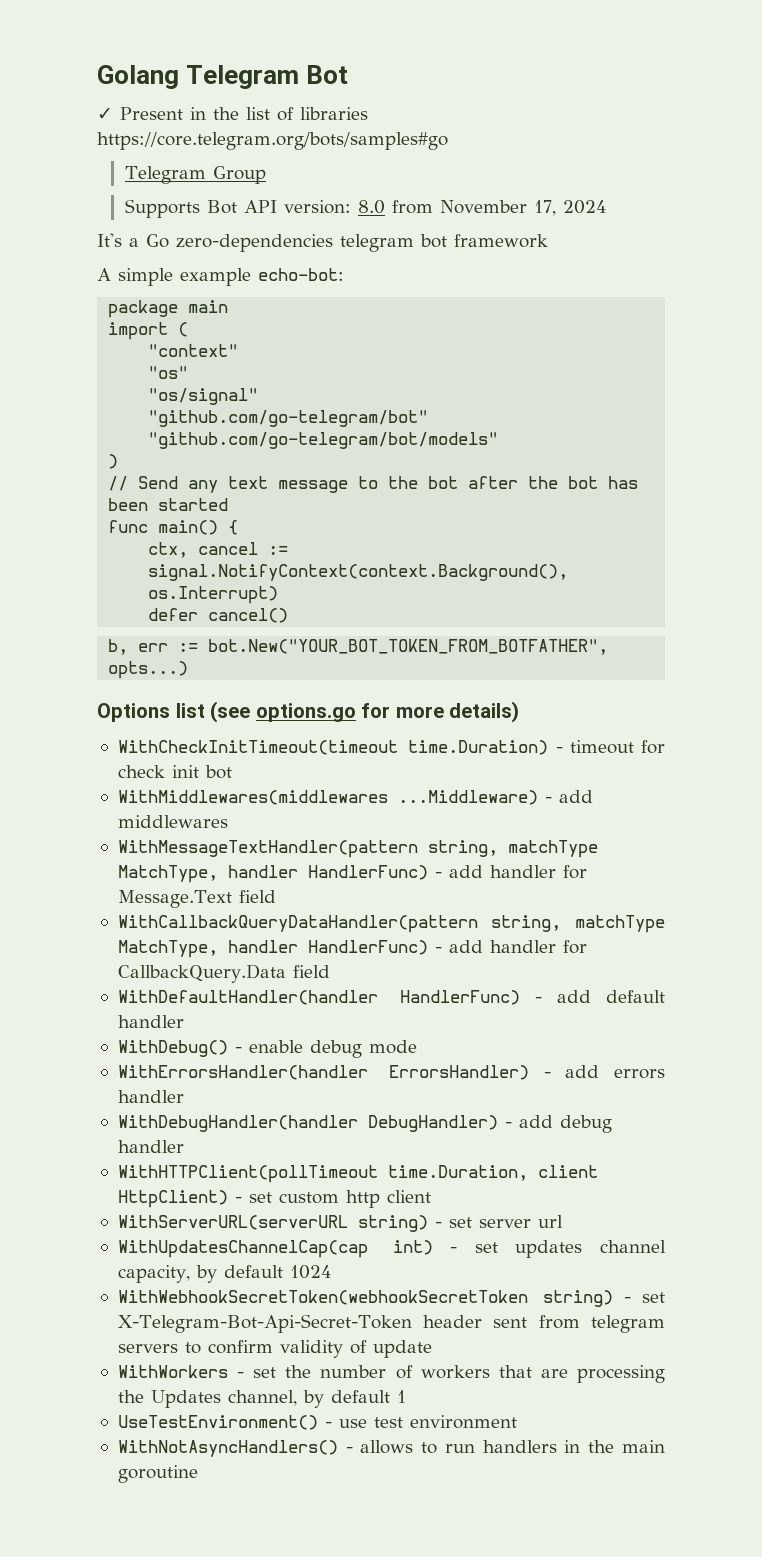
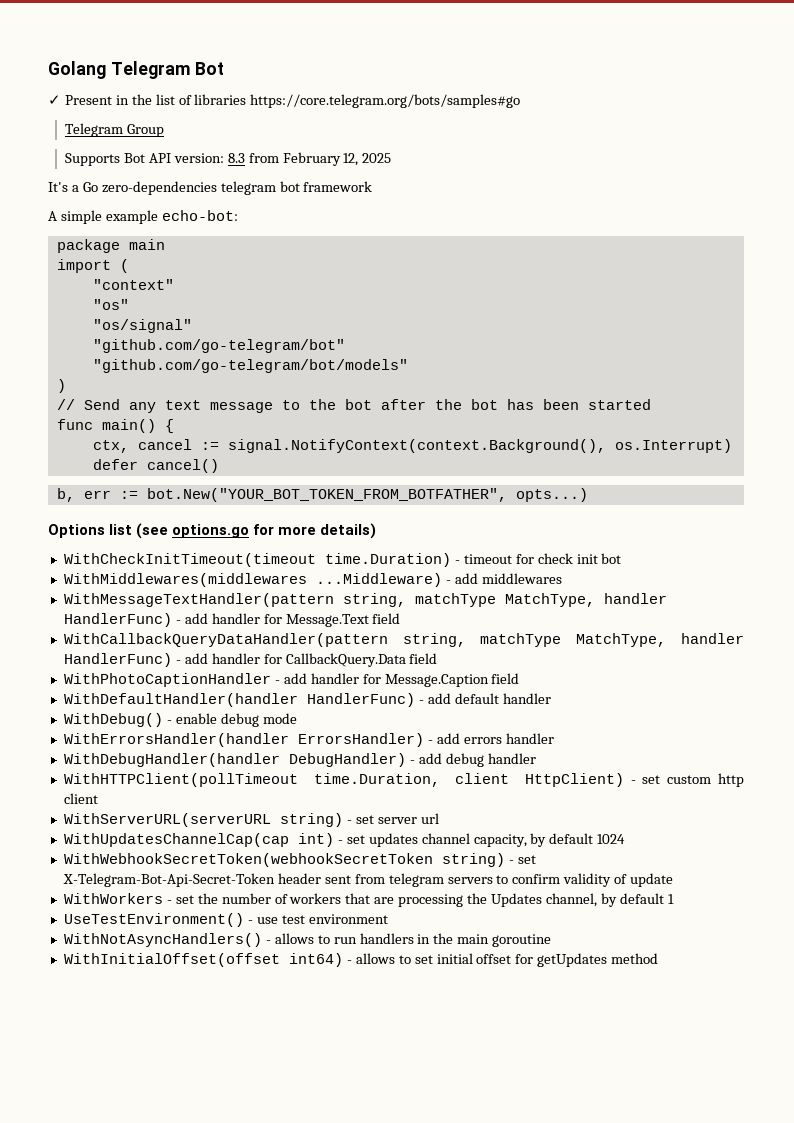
[357,200,606,216] 8.0 from November 17, 2024 -> [227,152,392,166] 8.3 from February 12, 2025
(330, 971) none -> [63,673,520,687] // WithPhotoCaptionHandler - add handler for Message.Caption field
(198, 1474) none -> [63,953,659,967] // WithInitialOffset(offset int64) - allows to set initial offset for getUpdates method

